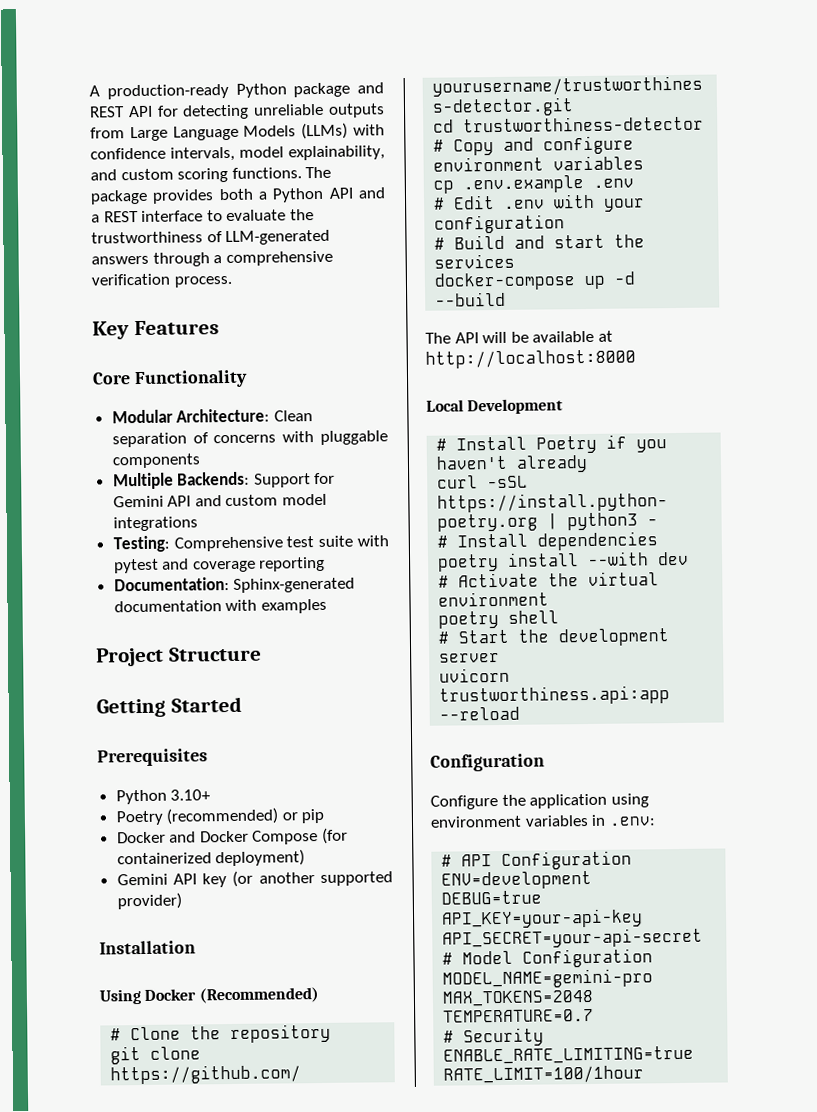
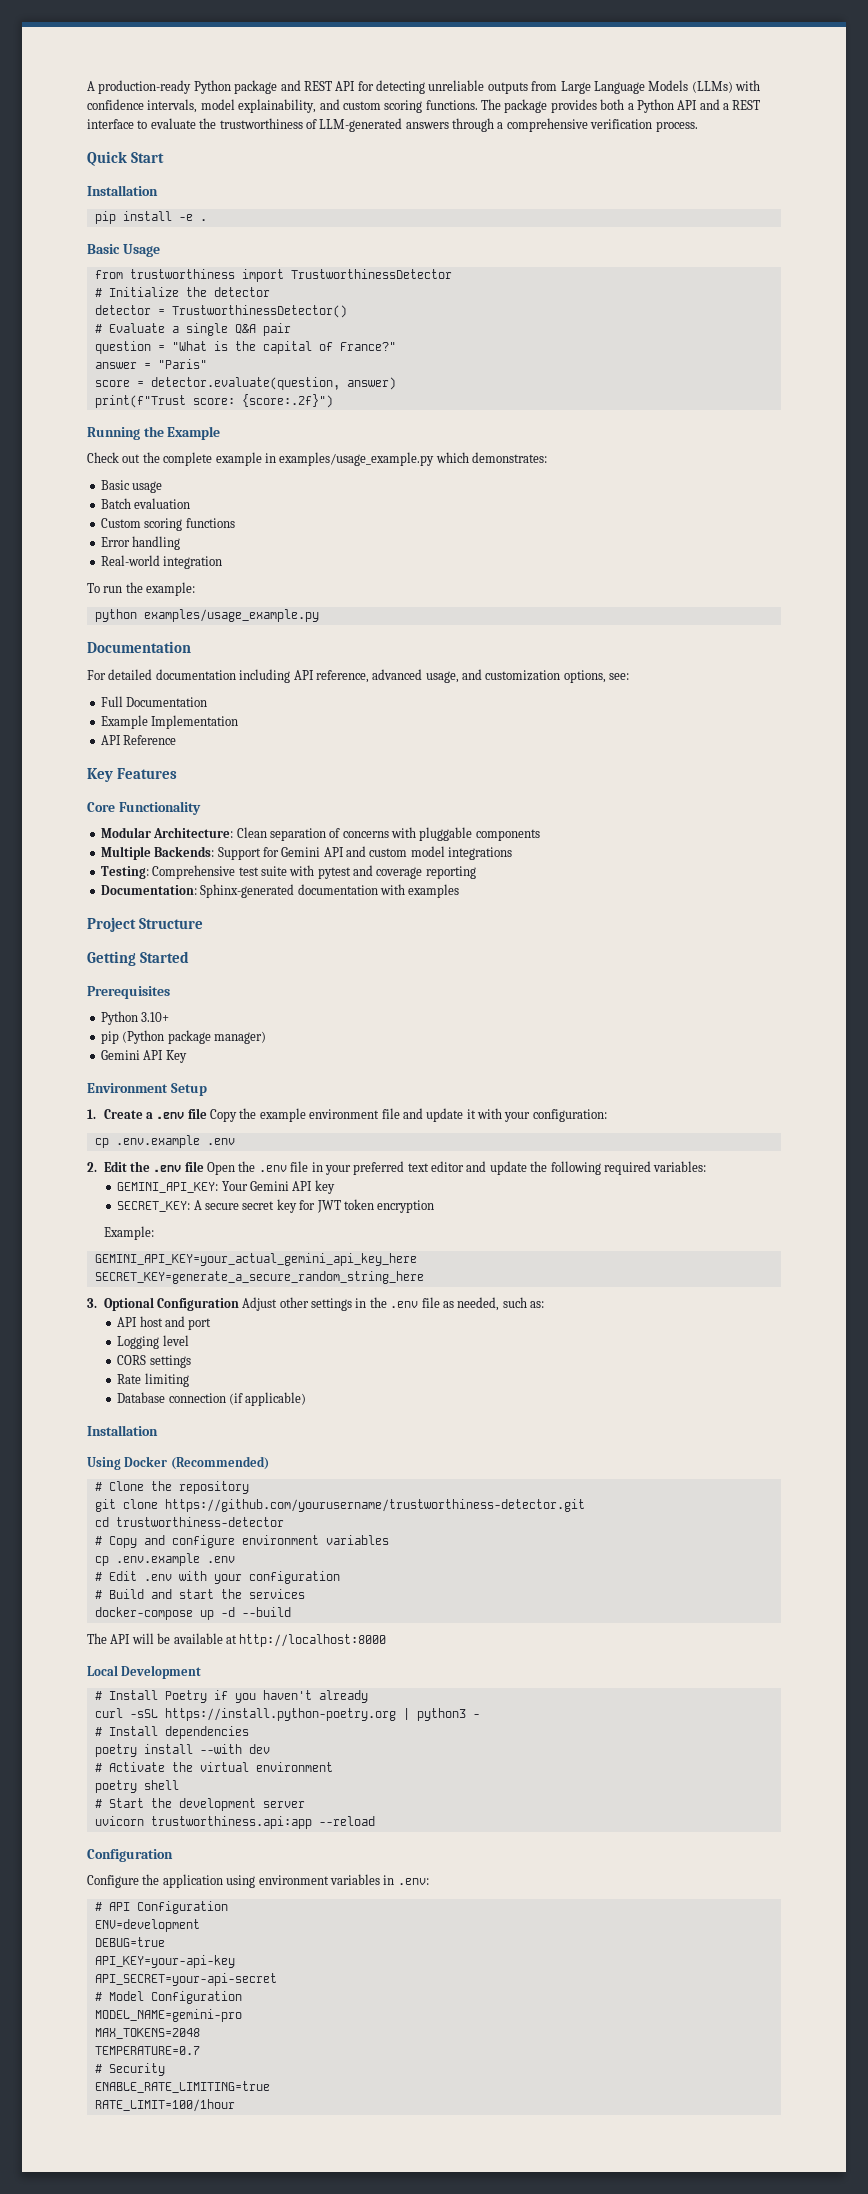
(232, 281) none -> [87,151,164,166] [87,185,158,196] [94,211,207,224] [87,244,160,257] [94,269,452,282] [94,287,270,297] [94,305,347,318] [94,323,291,336] [94,341,396,354] [94,359,207,369] [94,377,396,390] [94,394,333,408] [87,426,221,440] [87,452,547,466] [100,480,163,493] [100,498,191,509] [100,518,235,531] [100,536,181,550] [100,555,223,569] [87,582,196,596] [94,609,319,622] [87,641,191,653] [87,669,630,683] [100,696,208,707] [100,715,239,729] [100,735,177,745] // Quick Start // Installation // pip install -e . // Basic Usage // from trustworthiness import TrustworthinessDetector // # Initialize the detector // detector = TrustworthinessDetector() // # Evaluate a single Q&A pair // question = "What is the capital of France?" // answer = "Paris" // score = detector.evaluate(question, answer) // print(f"Trust score: {score:.2f}") // Running the Example // Check out the complete example in examples/usage_example.py which demonstrates: // Basic usage // Batch evaluation // Custom scoring functions // Error handling // Real-world integration // To run the example: // python examples/usage_example.py // Documentation // For detailed documentation including API reference, advanced usage, and customization options, see: // Full Documentation // Example Implementation // API Reference
[115,807,325,826] [116,827,349,845] [116,849,306,867] [116,870,393,888] [116,892,182,910] Poetry (recommended) or pip // Docker and Docker Compose (for containerized deployment) // Gemini API key (or another supported provider) -> [100,1030,266,1044] [100,1050,187,1063] [87,1083,207,1096] [87,1108,607,1122] [94,1135,235,1148] [87,1161,707,1175] [117,1180,335,1194] [117,1199,435,1213] [103,1226,154,1240] [94,1253,417,1266] [94,1271,424,1284] [87,1297,545,1311] [117,1316,212,1330] [117,1335,189,1349] [117,1355,191,1368] [117,1373,189,1387] [117,1392,307,1406] pip (Python package manager) // Gemini API Key // Environment Setup // 1. Create a .env file Copy the example environment file and update it with your configuration: // cp .env.example .env // 2. Edit the .env file Open the .env file in your preferred text editor and update the following required variables: // GEMINI_API_KEY: Your Gemini API key // SECRET_KEY: A secure secret key for JWT token encryption // Example: // GEMINI_API_KEY=your_actual_gemini_api_key_here // SECRET_KEY=generate_a_secure_random_string_here // 3. Optional Configuration Adjust other settings in the .env file as needed, such as: // API host and port // Logging level // CORS settings // Rate limiting // Database connection (if applicable)

